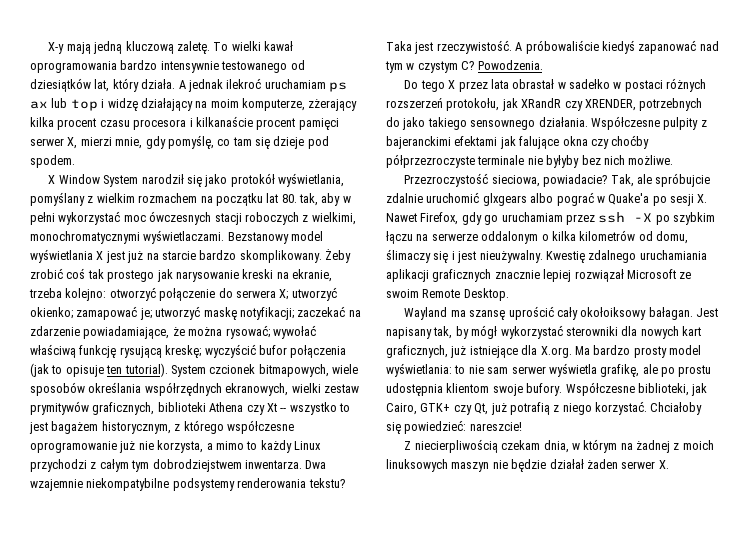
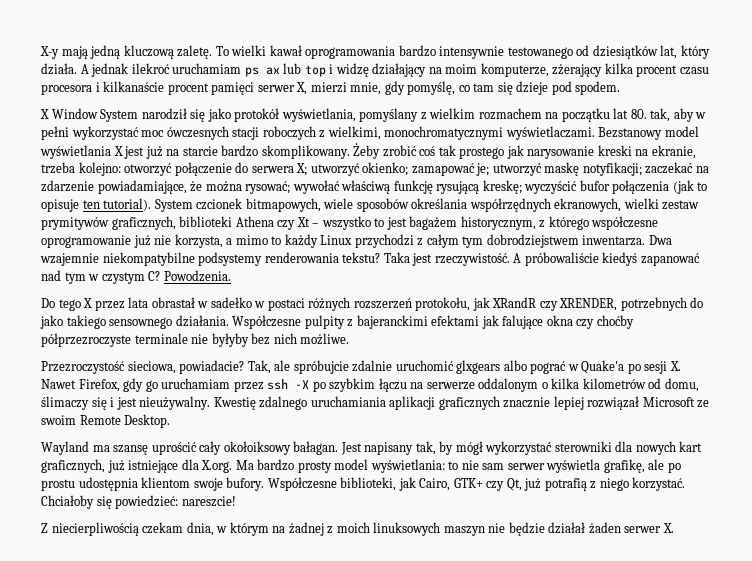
[280,408,287,412] -- -> [312,223,320,227] –

